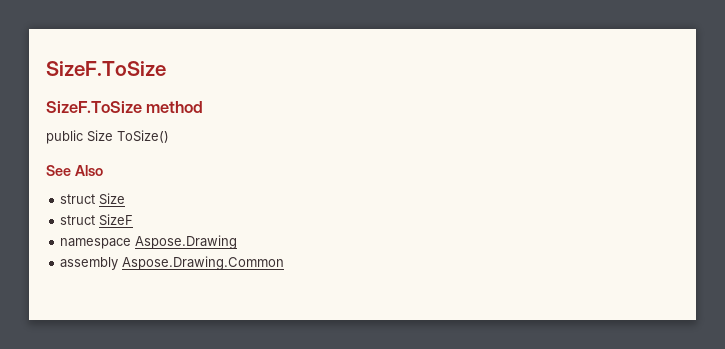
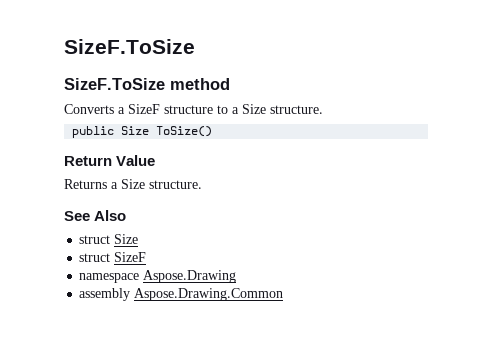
[46,130,169,144] public Size ToSize() -> [64,104,323,114] [72,126,213,138] [64,155,156,166] [64,179,202,189] Converts a SizeF structure to a Size structure. // public Size ToSize() // Return Value // Returns a Size structure.

